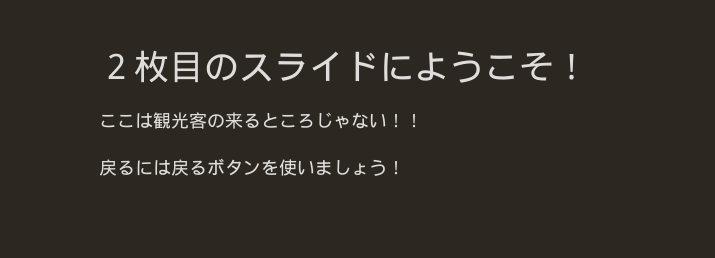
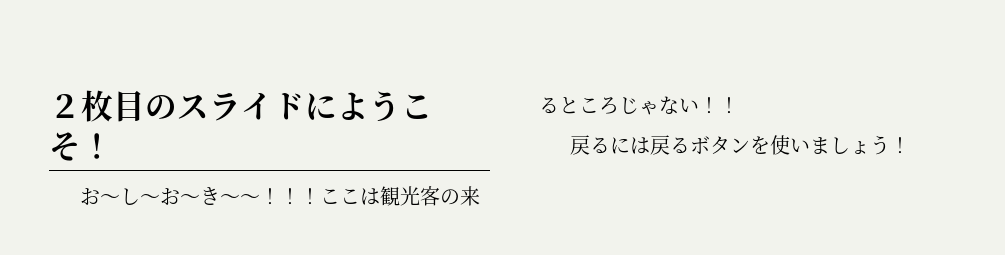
(589, 66) none -> [80,187,321,205] お～し～お～き～～！！！

